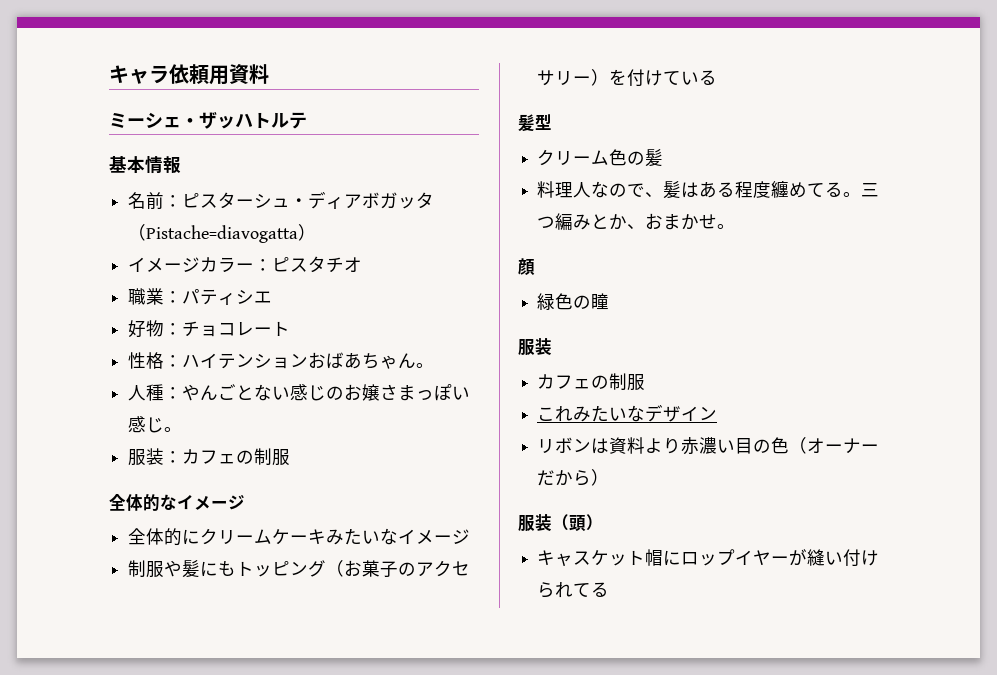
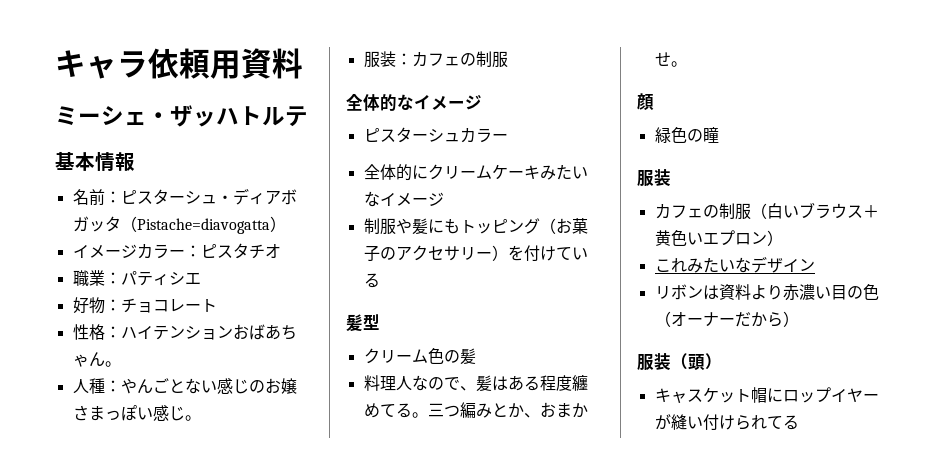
(245, 502) none -> [363,127,508,143] // ピスターシュカラー
(646, 382) none -> [750,202,879,219] [654,230,783,246] （白いブラウス＋黄色いエプロン）

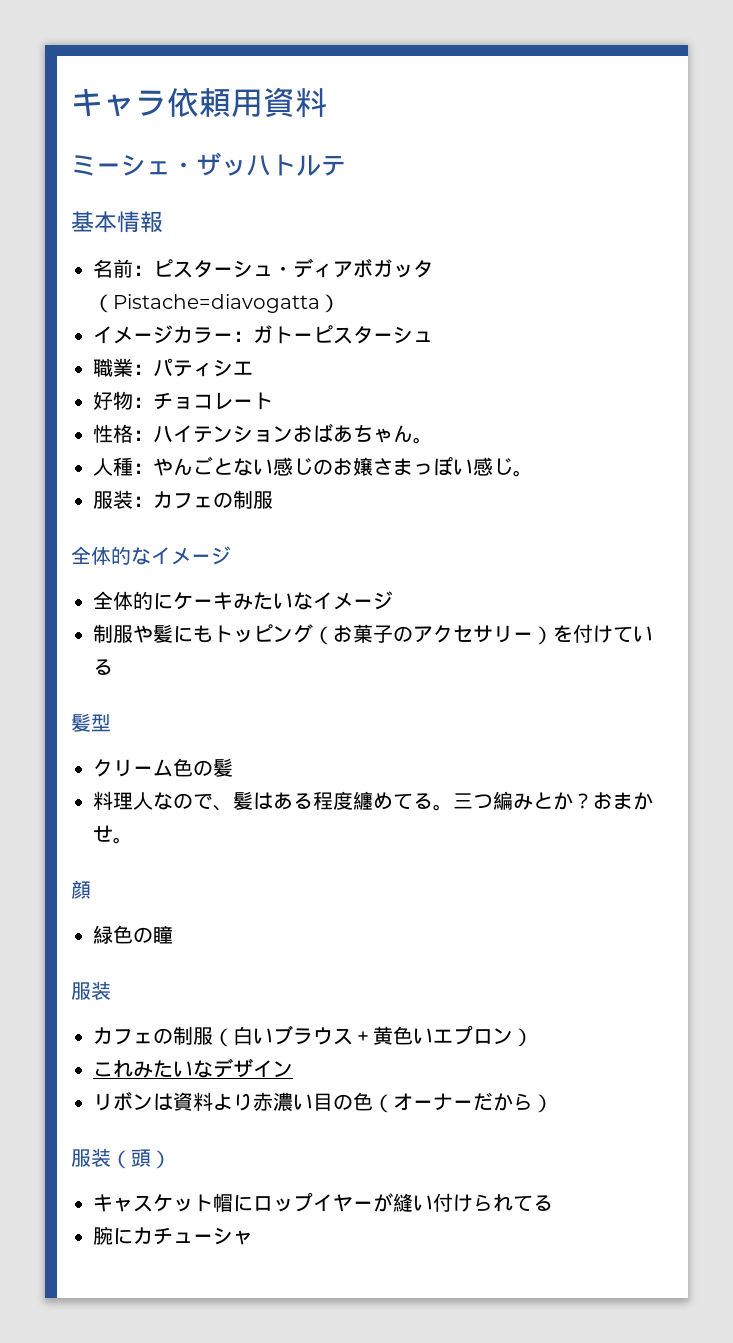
[200,243,281,259] ピスタチオ -> [253,325,433,344] ガトーピスターシュ
[363,127,508,143] // ピスターシュカラー -> (231, 555) none
[427,164,492,180] クリーム -> (173, 601) none
[523,413,540,418] 、 -> [573,793,593,809] ？
(799, 422) none -> [93,1226,253,1245] // 腕にカチューシャ

